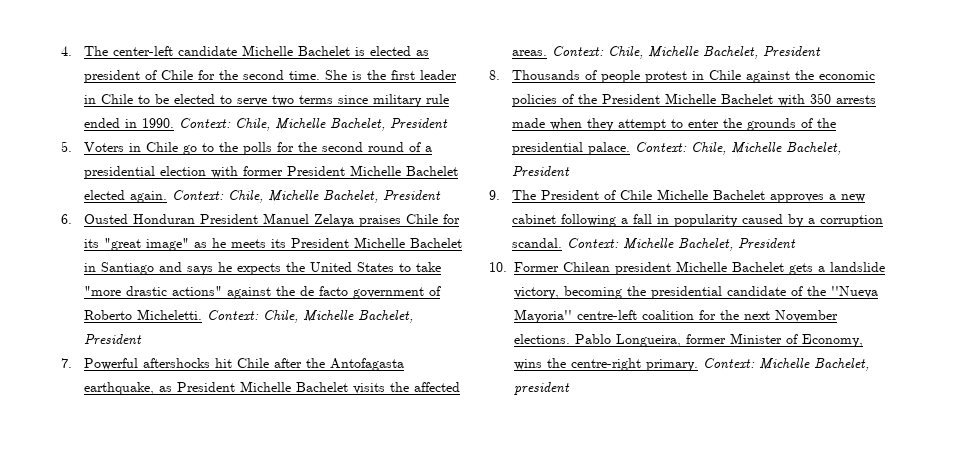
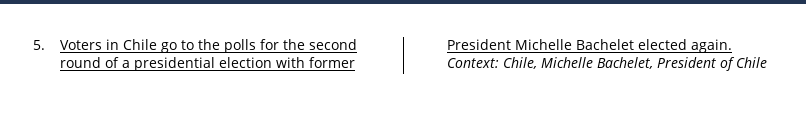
[61,45,430,56] [84,70,458,83] [84,94,450,107] [84,118,449,131] 4. The center-left candidate Michelle Bachelet is elected as president of Chile for the second time. She is the first leader in Chile to be elected to serve two terms since military rule ended in 1990. Context: Chile, Michelle Bachelet, President // -> (33, 45) none
[61,213,461,227] [84,237,463,251] [84,262,442,275] [84,286,442,299] [84,309,414,323] [84,334,143,345] [61,358,405,371] [84,381,461,395] [512,46,822,59] [489,70,876,83] [512,93,877,107] [512,118,837,131] [512,142,842,155] [512,166,571,177] [489,189,866,203] [512,214,884,227] [512,238,797,251] [489,261,885,275] [514,286,878,299] [514,309,838,323] [514,333,863,347] [514,358,869,371] [514,382,570,395] // 6. Ousted Honduran President Manuel Zelaya praises Chile for its "great image" as he meets its President Michelle Bachelet in Santiago and says he expects the United States to take "more drastic actions" against the de facto government of Roberto Micheletti. Context: Chile, Michelle Bachelet, President // 7. Powerful aftershocks hit Chile after the Antofagasta earthquake, as President Michelle Bachelet visits the affected areas. Context: Chile, Michelle Bachelet, President // 8. Thousands of people protest in Chile against the economic policies of the President Michelle Bachelet with 350 arrests made when they attempt to enter the grounds of the presidential palace. Context: Chile, Michelle Bachelet, President // 9. The President of Chile Michelle Bachelet approves a new cabinet following a fall in popularity caused by a corruption scandal. Context: Michelle Bachelet, President // 10. Former Chilean president Michelle Bachelet gets a landslide victory, becoming the presidential candidate of the ''Nueva Mayoria'' centre-left coalition for the next November elections. Pablo Longueira, former Minister of Economy, wins the centre-right primary. Context: Michelle Bachelet, president -> [719,57,767,71] of Chile

